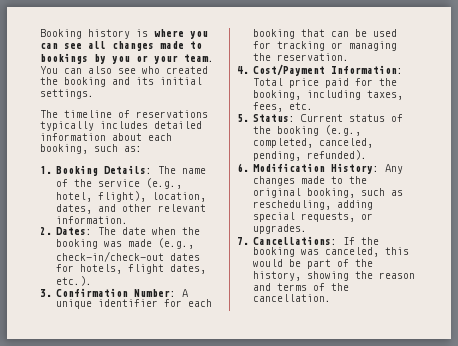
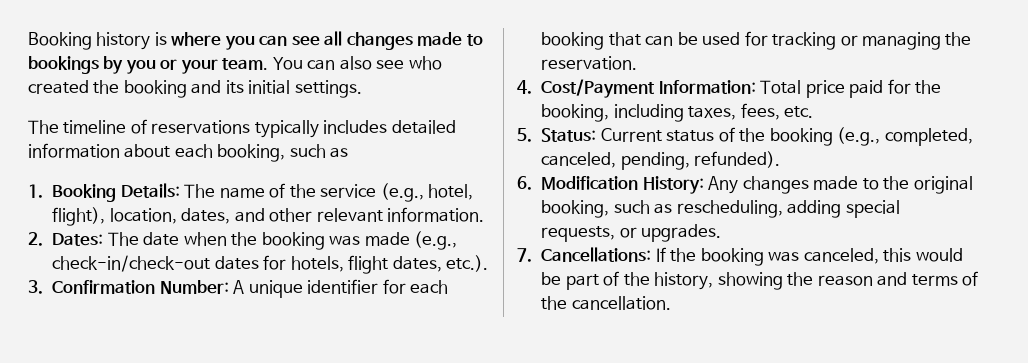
[124,146,142,152] as: -> [330,147,349,158] as

